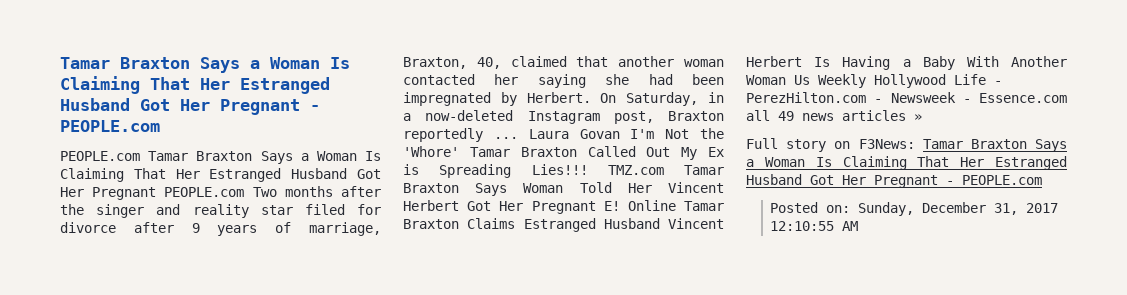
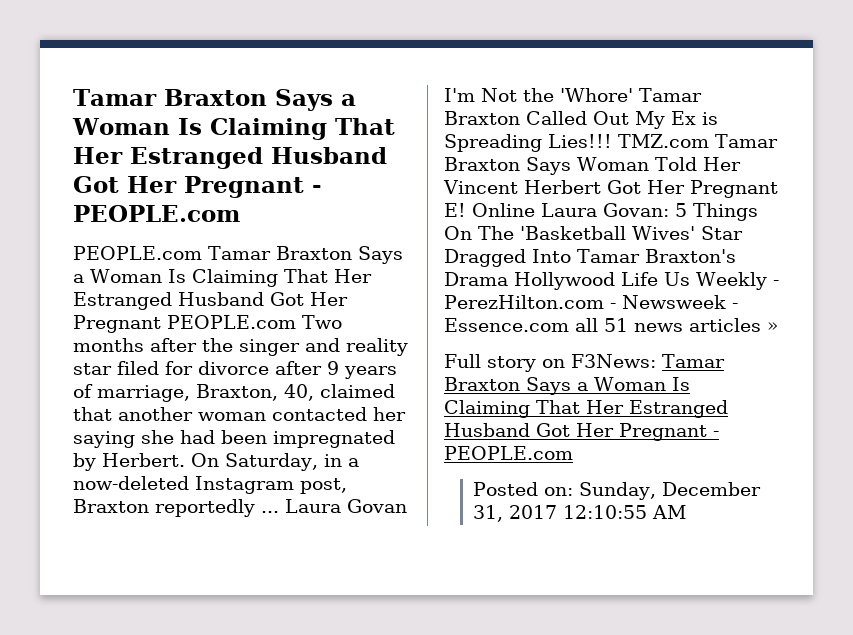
[684,201,724,211] [403,218,724,232] [746,56,1067,70] [746,74,986,88] Tamar Braxton Claims Estranged Husband Vincent Herbert Is Having a Baby With Another Woman Us Weekly Hollywood Life -> [541,203,758,221] [444,226,743,240] [444,249,736,267] [444,272,767,290] Laura Govan: 5 Things On The 'Basketball Wives' Star Dragged Into Tamar Braxton's Drama Hollywood Life Us Weekly
[778,111,794,121] 49 -> [604,318,628,332] 51

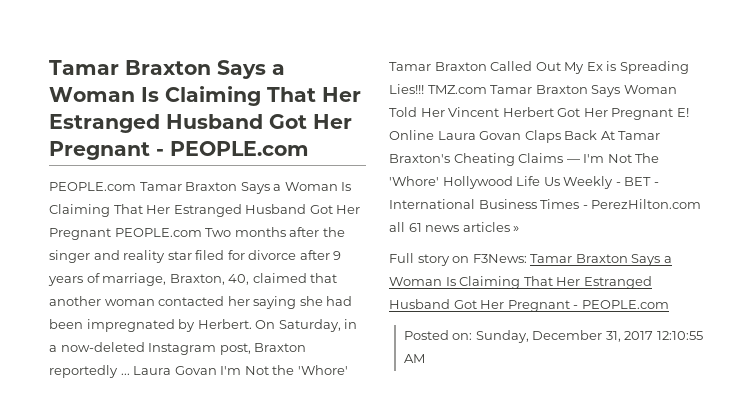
[603,203,758,221] [444,226,743,240] [444,249,736,267] [444,272,508,286] Govan: 5 Things On The 'Basketball Wives' Star Dragged Into Tamar Braxton's Drama -> [479,130,661,143] [389,153,660,166] [389,176,439,186] Govan Claps Back At Tamar Braxton's Cheating Claims — I'm Not The 'Whore'
[444,295,738,309] [444,318,628,332] PerezHilton.com - Newsweek - Essence.com all 51 -> [624,177,659,186] [389,199,702,209] [389,222,422,232] BET - International Business Times - PerezHilton.com all 61

